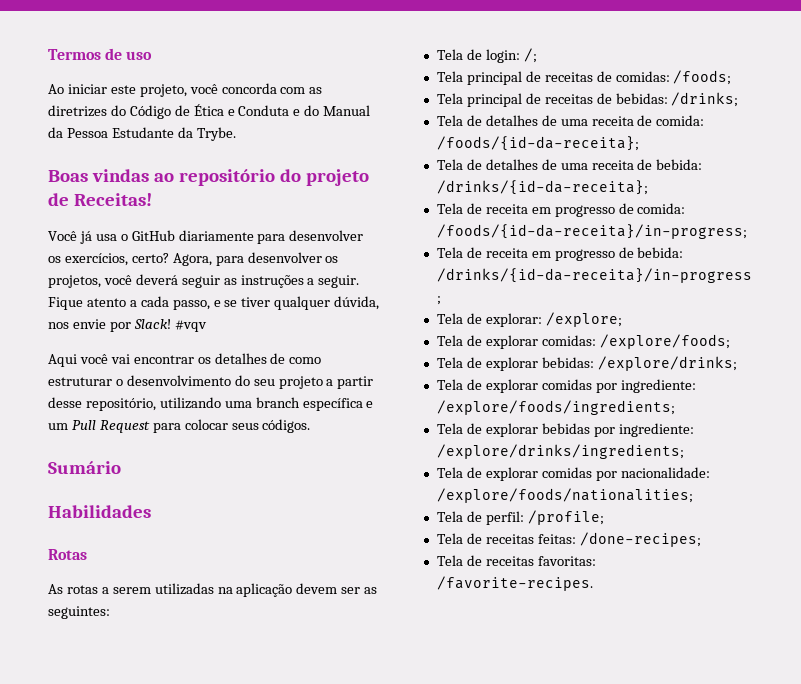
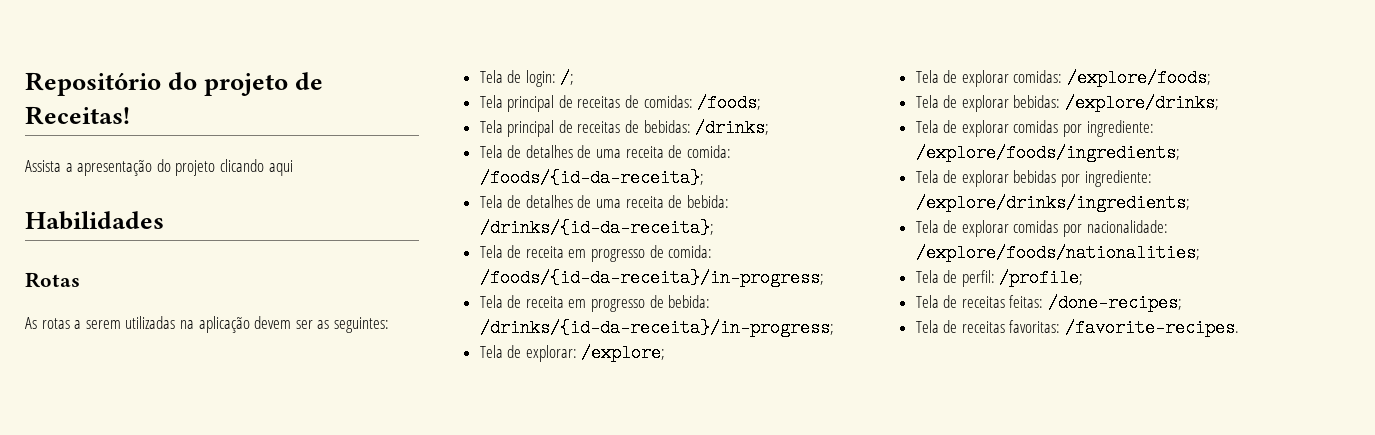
[48,48,153,60] [48,83,323,97] [48,104,371,119] [48,127,236,141] [48,169,369,186] [48,193,152,206] [48,230,364,244] [48,252,339,266] [48,274,360,288] [48,296,380,310] [48,319,207,332] [48,353,322,367] [48,375,374,389] [48,397,374,411] [48,419,311,433] [48,461,121,474] Termos de uso // Ao iniciar este projeto, você concorda com as diretrizes do Código de Ética e Conduta e do Manual da Pessoa Estudante da Trybe. // Boas vindas ao repositório do projeto de Receitas! // Você já usa o GitHub diariamente para desenvolver os exercícios, certo? Agora, para desenvolver os projetos, você deverá seguir as instruções a seguir. Fique atento a cada passo, e se tiver qualquer dúvida, nos envie por Slack! #vqv // Aqui você vai encontrar os detalhes de como estruturar o desenvolvimento do seu projeto a partir desse repositório, utilizando uma branch específica e um Pull Request para colocar seus códigos. // Sumário -> [25,72,324,96] [25,106,130,125] [25,159,293,176] Repositório do projeto de Receitas! // Assista a apresentação do projeto clicando aqui

